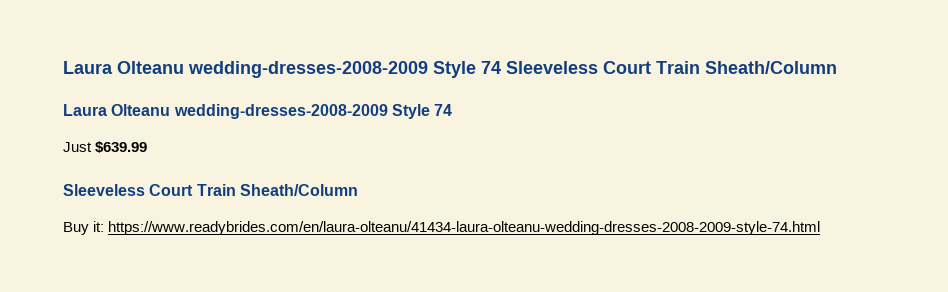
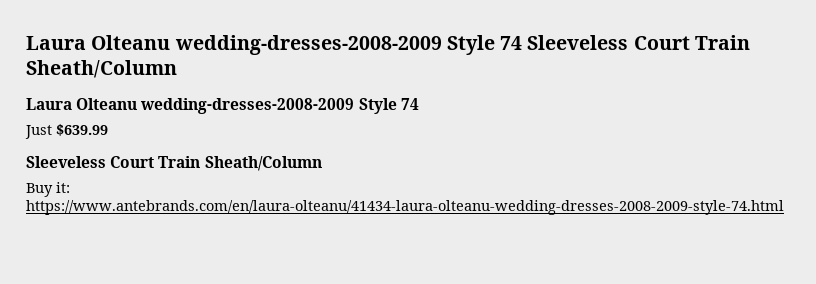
[108,221,821,235] https://www.readybrides.com/en/laura-olteanu/41434-laura-olteanu-wedding-dresses-2008-2009-style-74.html -> [26,200,784,215] https://www.antebrands.com/en/laura-olteanu/41434-laura-olteanu-wedding-dresses-2008-2009-style-74.html

